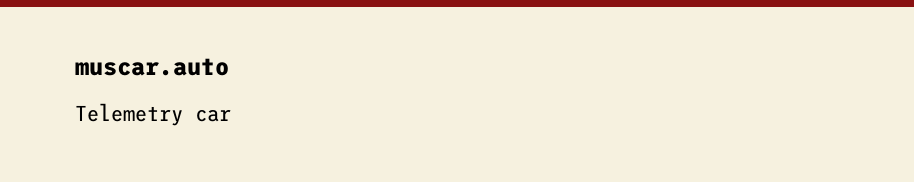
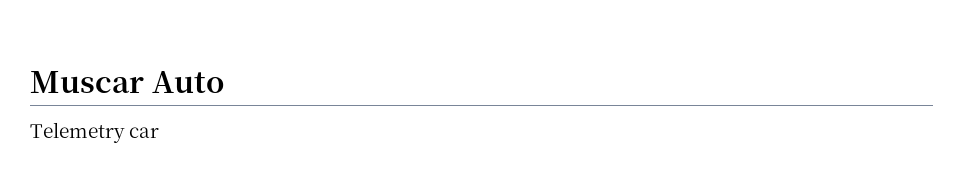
[75,58,229,76] muscar.auto -> [30,71,224,93] Muscar Auto

